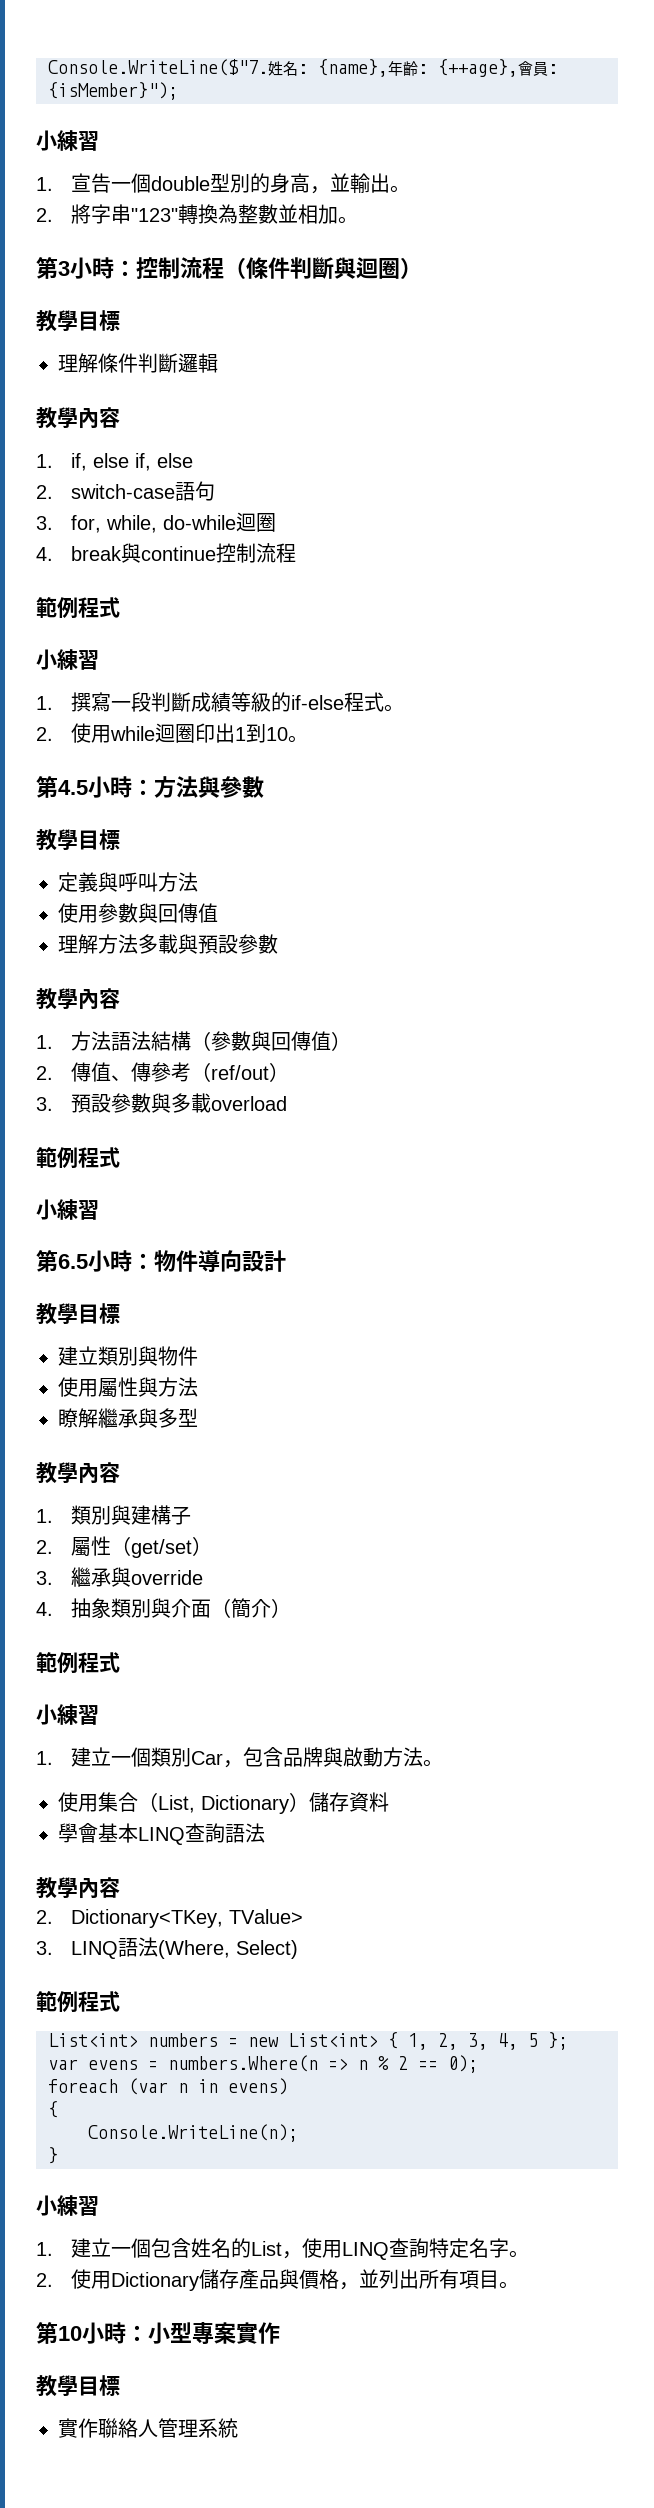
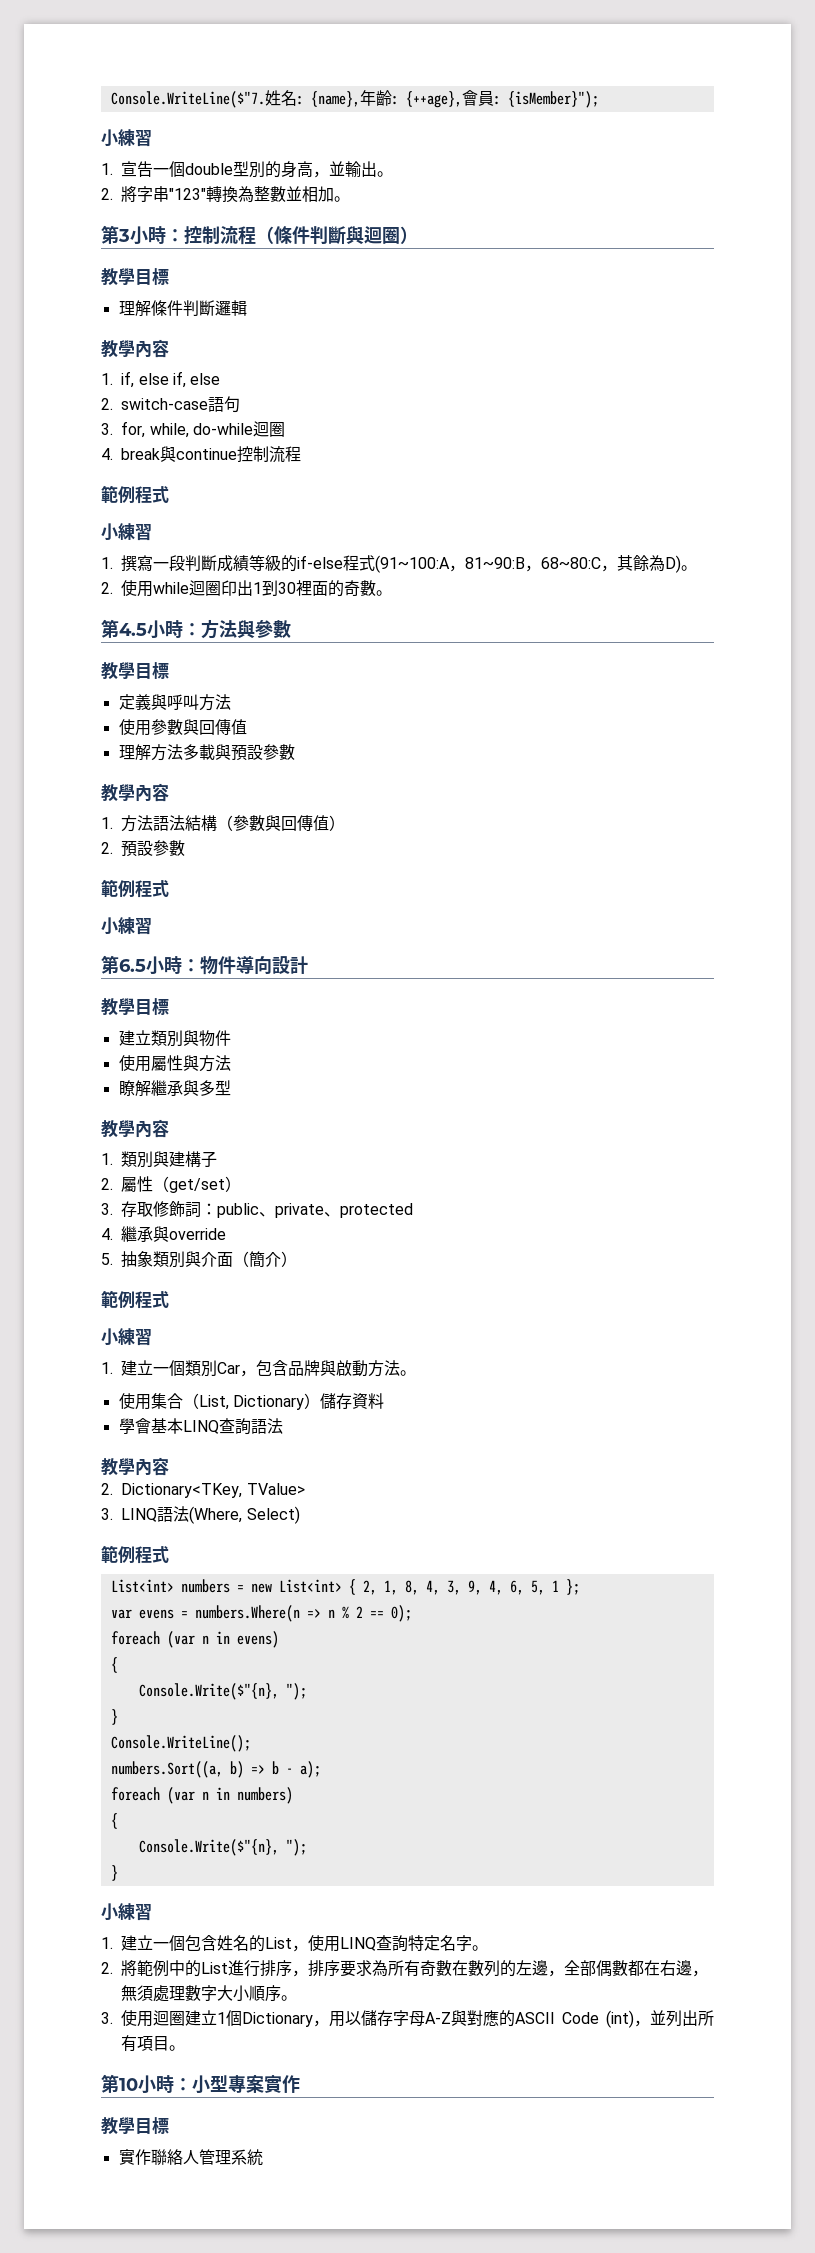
(384, 702) none -> [375,555,682,573] (91~100:A，81~90:B，68~80:C，其餘為D)
[265,727,288,741] 10 -> [278,580,377,597] 30裡面的奇數
[70,1062,289,1082] [36,1093,287,1113] 傳值、傳參考（ref/out） // 3.預設參數與多載overload -> [121,840,186,857] 預設參數
(53, 1578) none -> [121,1201,414,1218] [101,1228,113,1240] 存取修飾詞：public、private、protected // 4.
[36,1602,53,1616] 4. -> [101,1253,113,1265] 5.
[408,2033,538,2050] 1, 2, 3, 4, 5 -> [362,1580,559,1595] 2, 1, 8, 4, 3, 9, 4, 6, 5, 1
[88,2124,298,2142] Console.WriteLine(n); -> [138,1683,307,1700] [110,1709,118,1725] [110,1735,251,1752] [110,1761,321,1778] [110,1787,293,1804] [110,1813,118,1829] [138,1839,307,1856] Console.Write($"{n}, "); // } // Console.WriteLine(); // numbers.Sort((a, b) => b - a); // foreach (var n in numbers) // { // Console.Write($"{n}, ");
[70,2269,339,2291] 使用Dictionary儲存產品與價格 -> [121,1960,709,1977] [121,1985,298,2002] [101,2010,634,2028] 將範例中的List進行排序，排序要求為所有奇數在數列的左邊，全部偶數都在右邊，無須處理數字大小順序。 // 3.使用迴圈建立1個Dictionary，用以儲存字母A-Z與對應的ASCII Code (int)

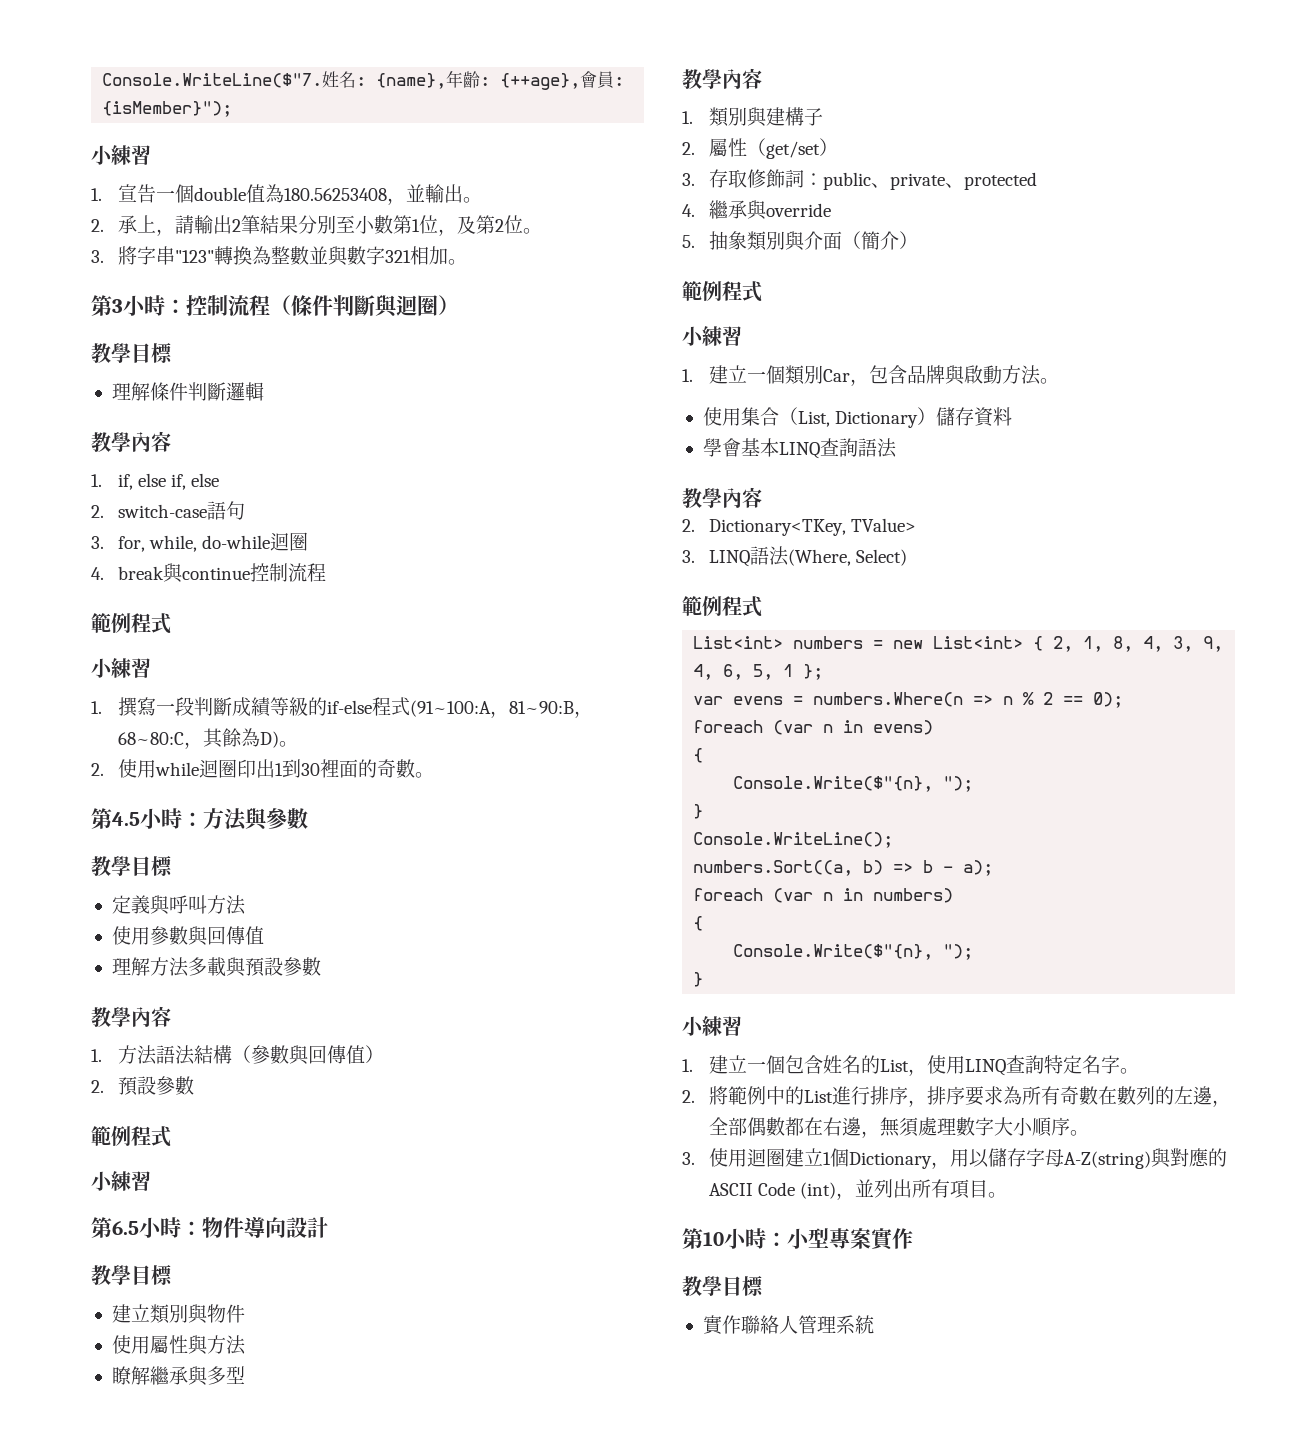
[233,161,314,178] 型別的身高 -> [245,184,387,203] 值為180.56253408
(113, 194) none -> [117,215,542,236] [91,250,104,263] 承上，請輸出2筆結果分別至小數第1位，及第2位。 // 3.
(303, 193) none -> [327,246,411,266] 與數字321
[425,2012,452,2024] A-Z -> [1063,1151,1151,1169] A-Z(string)

